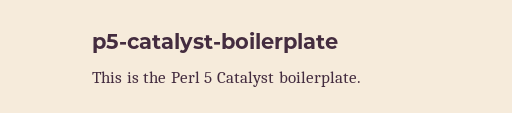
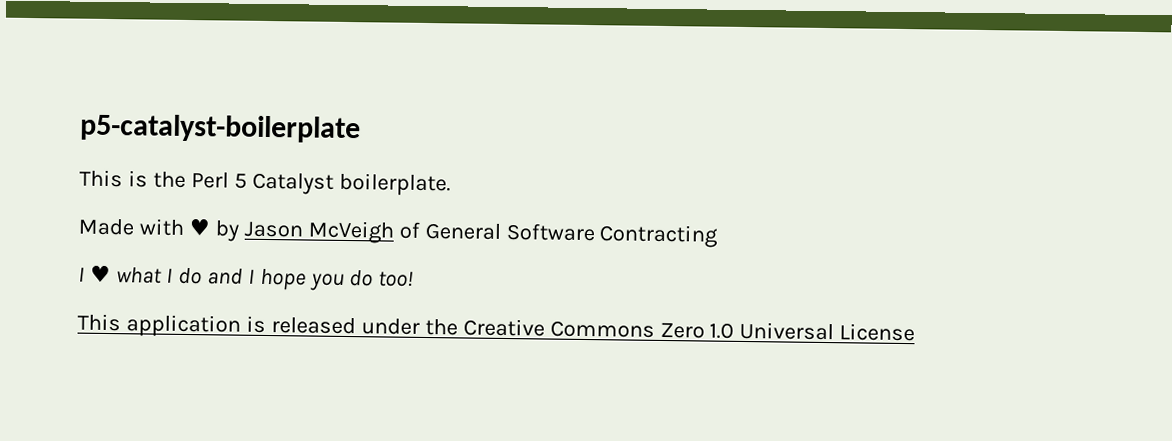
(361, 79) none -> [78,218,719,248] [78,264,415,291] [77,313,916,342] // Made with ♥ by Jason McVeigh of General Software Contracting // I ♥ what I do and I hope you do too! // This application is released under the Creative Commons Zero 1.0 Universal License

